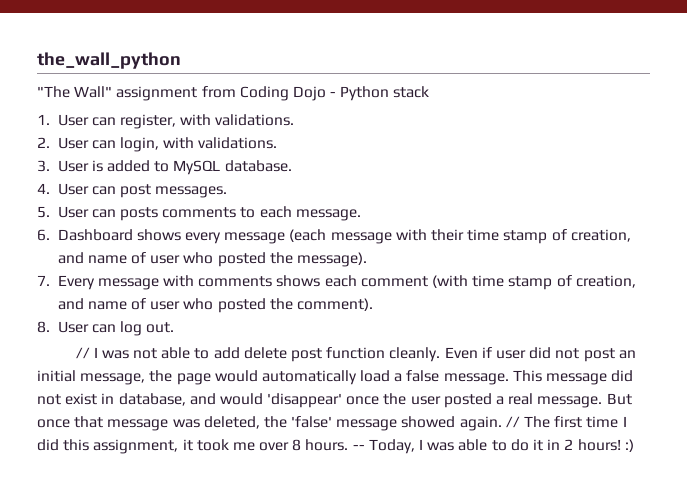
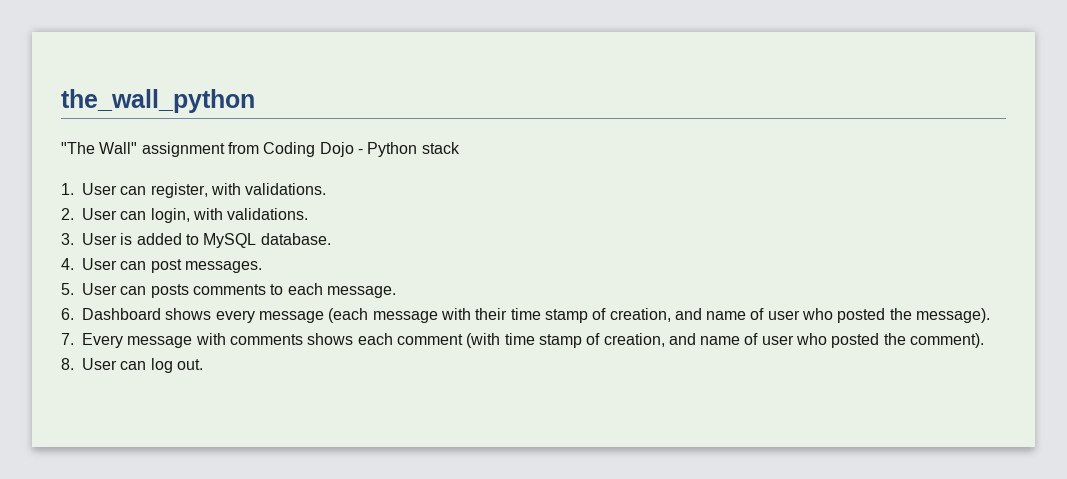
[75,347,636,362] [37,370,634,385] [37,393,632,408] [37,416,627,431] [37,439,634,454] // // I was not able to add delete post function cleanly. Even if user did not post an initial message, the page would automatically load a false message. This message did not exist in database, and would 'disappear' once the user posted a real message. But once that message was deleted, the 'false' message showed again. // The first time I did this assignment, it took me over 8 hours. -- Today, I was able to do it in 2 hours! :) -> (203, 364) none

